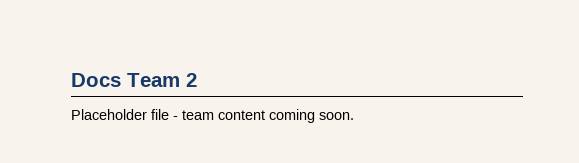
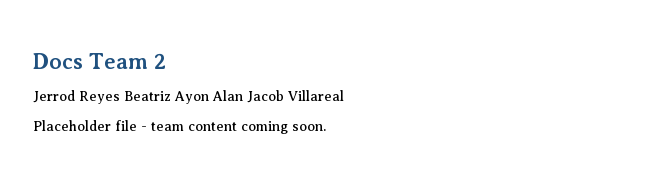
(197, 80) none -> [33,90,344,104] // Jerrod Reyes Beatriz Ayon Alan Jacob Villareal

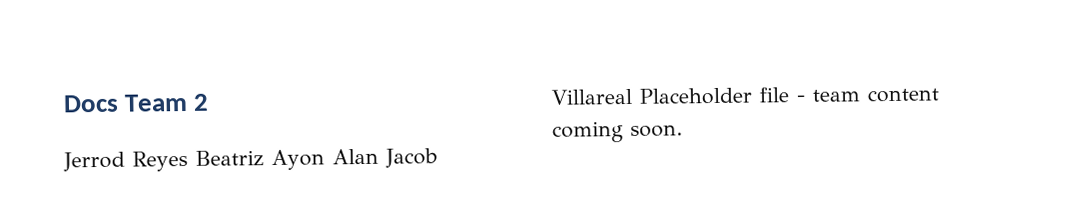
(344, 95) // -> (632, 96) none

